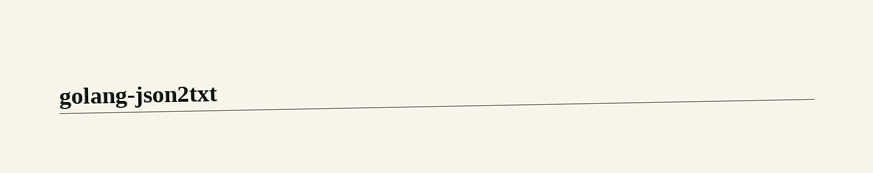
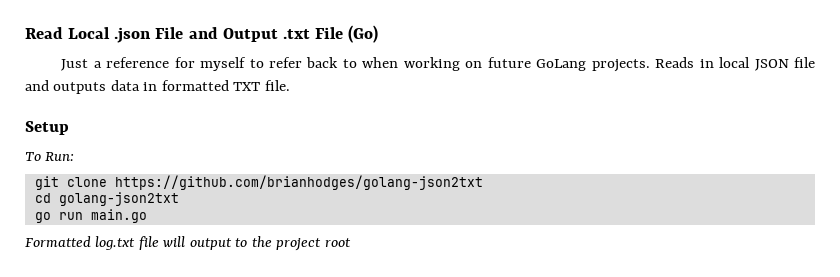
[58,85,218,110] golang-json2txt -> [25,25,379,43] [61,57,816,72] [25,80,290,94] [25,121,69,135] [25,152,75,161] [34,175,483,190] [34,192,179,206] [34,209,147,223] [25,236,351,251] Read Local .json File and Output .txt File (Go) // Just a reference for myself to refer back to when working on future GoLang projects. Reads in local JSON file and outputs data in formatted TXT file. // Setup // To Run: // git clone https://github.com/brianhodges/golang-json2txt // cd golang-json2txt // go run main.go // Formatted log.txt file will output to the project root

